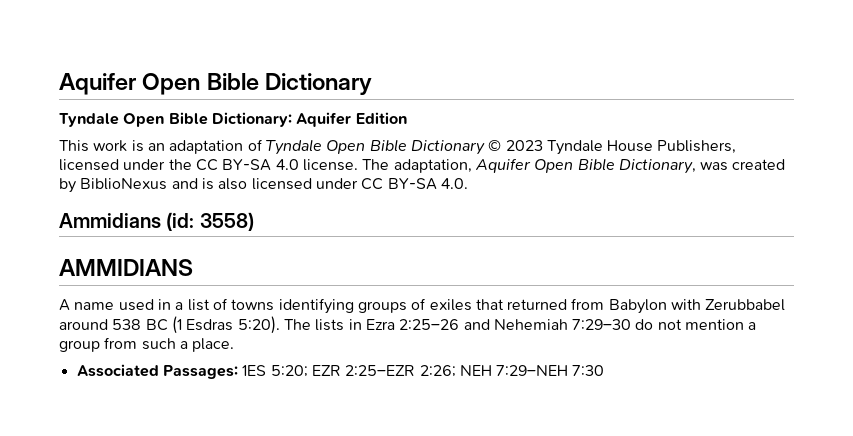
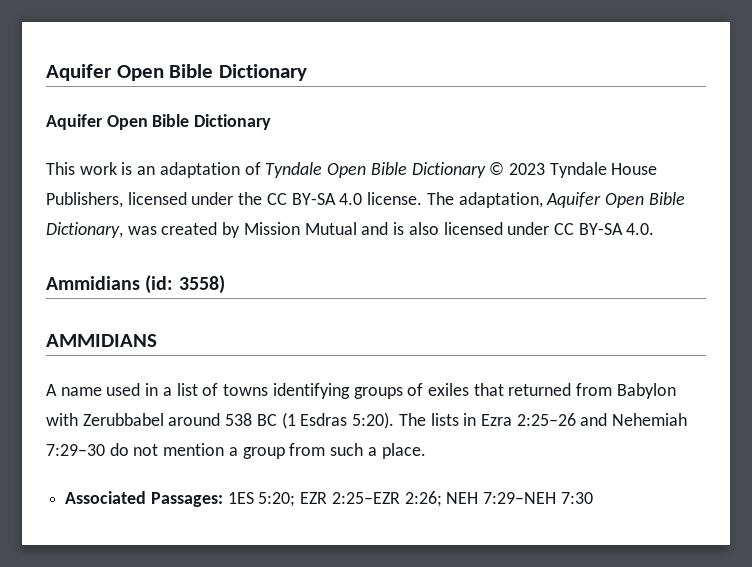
[59,73,373,95] [59,112,407,127] Aquifer Open Bible Dictionary // Tyndale Open Bible Dictionary: Aquifer Edition -> [46,64,307,81] [46,114,272,130] Aquifer Open Bible Dictionary // Aquifer Open Bible Dictionary
[80,178,168,190] BiblioNexus -> [243,222,357,235] Mission Mutual

